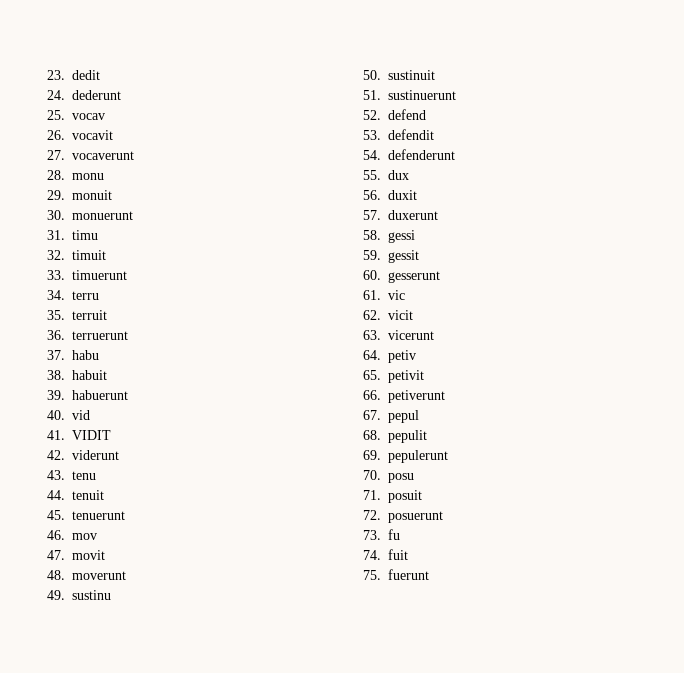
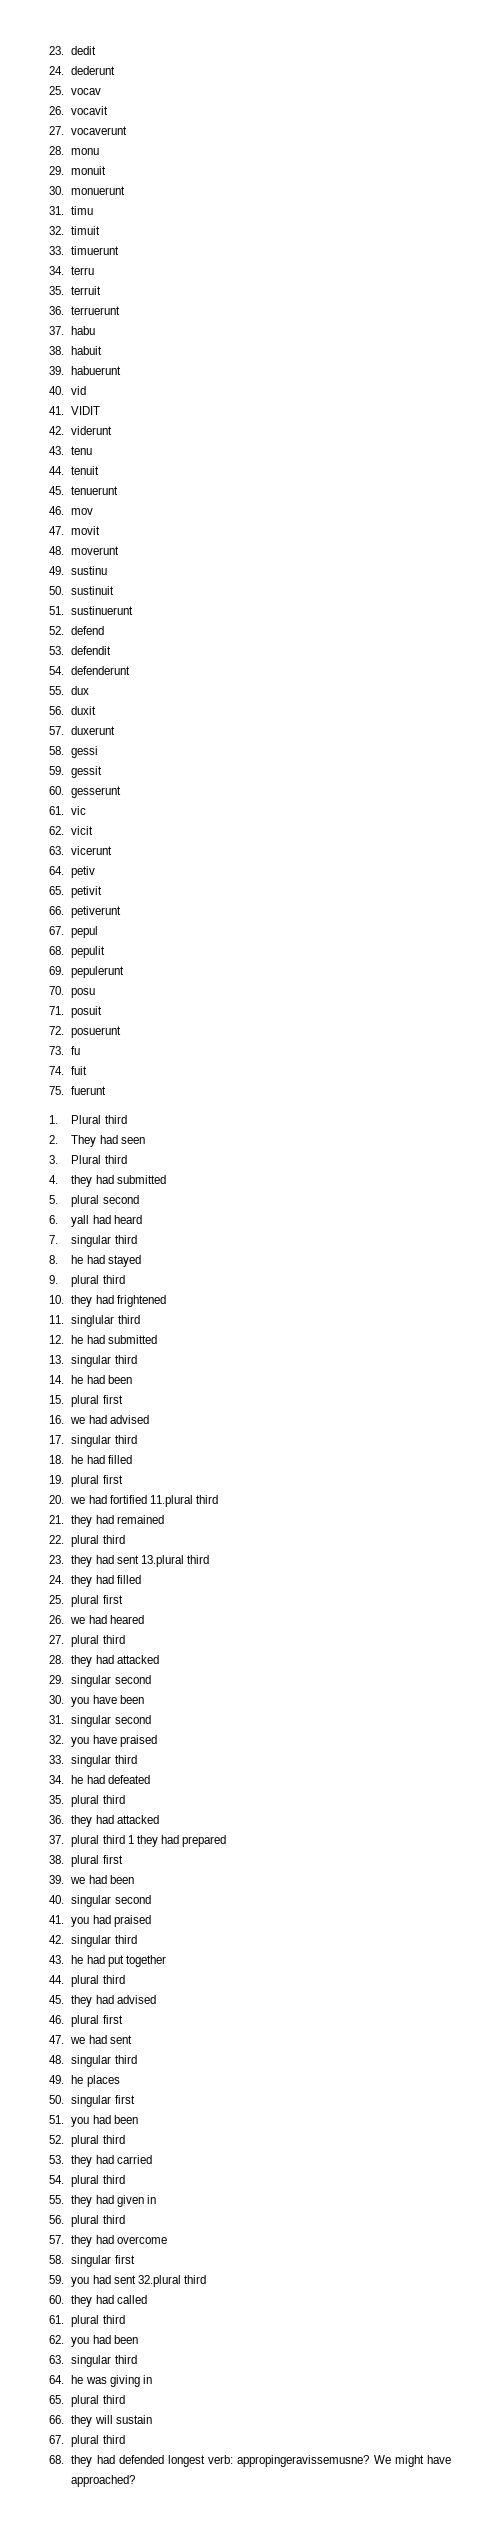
(429, 574) none -> [49,1115,127,1124] [49,1135,145,1147] [49,1155,127,1164] [49,1175,166,1187] [49,1195,139,1207] [49,1215,142,1227] [49,1235,137,1247] [49,1255,141,1267] [49,1275,125,1287] [49,1295,166,1307] [49,1315,140,1327] [49,1335,157,1344] [49,1355,137,1367] [49,1375,132,1384] [49,1395,123,1407] [49,1415,149,1424] [49,1435,137,1447] [49,1455,132,1464] [49,1475,123,1487] [49,1495,218,1507] [49,1515,164,1527] [49,1535,125,1547] [49,1555,209,1567] [49,1575,141,1587] [49,1595,123,1607] [49,1615,144,1624] [49,1635,125,1647] [49,1655,159,1667] [49,1675,151,1687] [49,1695,144,1707] [49,1715,151,1727] [49,1735,157,1747] [49,1755,137,1767] [49,1775,150,1784] [49,1795,125,1807] [49,1815,159,1827] [49,1835,226,1847] [49,1855,123,1867] [49,1875,134,1884] [49,1895,151,1907] [49,1915,151,1927] [49,1935,137,1947] [49,1955,166,1967] [49,1975,125,1987] [49,1995,156,2007] [49,2015,123,2027] [49,2035,132,2044] [49,2055,137,2067] [49,2075,120,2087] [49,2095,135,2107] [49,2115,138,2127] [49,2135,125,2147] [49,2155,152,2167] [49,2175,125,2187] [49,2195,156,2207] [49,2215,125,2227] [49,2235,167,2247] [49,2255,135,2267] [49,2275,206,2287] [49,2295,147,2307] [49,2315,125,2327] [49,2335,138,2347] [49,2355,137,2367] [49,2375,152,2387] [49,2395,125,2407] [49,2415,152,2427] [49,2435,125,2447] [49,2455,451,2467] [71,2475,136,2487] // 1. Plural third // 2. They had seen // 3. Plural third // 4. they had submitted // 5. plural second // 6. yall had heard // 7. singular third // 8. he had stayed // 9. plural third // 10. they had frightened // 11. singlular third // 12. he had submitted // 13. singular third // 14. he had been // 15. plural first // 16. we had advised // 17. singular third // 18. he had filled // 19. plural first // 20. we had fortified 11.plural third // 21. they had remained // 22. plural third // 23. they had sent 13.plural third // 24. they had filled // 25. plural first // 26. we had heared // 27. plural third // 28. they had attacked // 29. singular second // 30. you have been // 31. singular second // 32. you have praised // 33. singular third // 34. he had defeated // 35. plural third // 36. they had attacked // 37. plural third 1 they had prepared // 38. plural first // 39. we had been // 40. singular second // 41. you had praised // 42. singular third // 43. he had put together // 44. plural third // 45. they had advised // 46. plural first // 47. we had sent // 48. singular third // 49. he places // 50. singular first // 51. you had been // 52. plural third // 53. they had carried // 54. plural third // 55. they had given in // 56. plural third // 57. they had overcome // 58. singular first // 59. you had sent 32.plural third // 60. they had called // 61. plural third // 62. you had been // 63. singular third // 64. he was giving in // 65. plural third // 66. they will sustain // 67. plural third // 68. they had defended longest verb: appropingeravissemusne? We might have approached?

